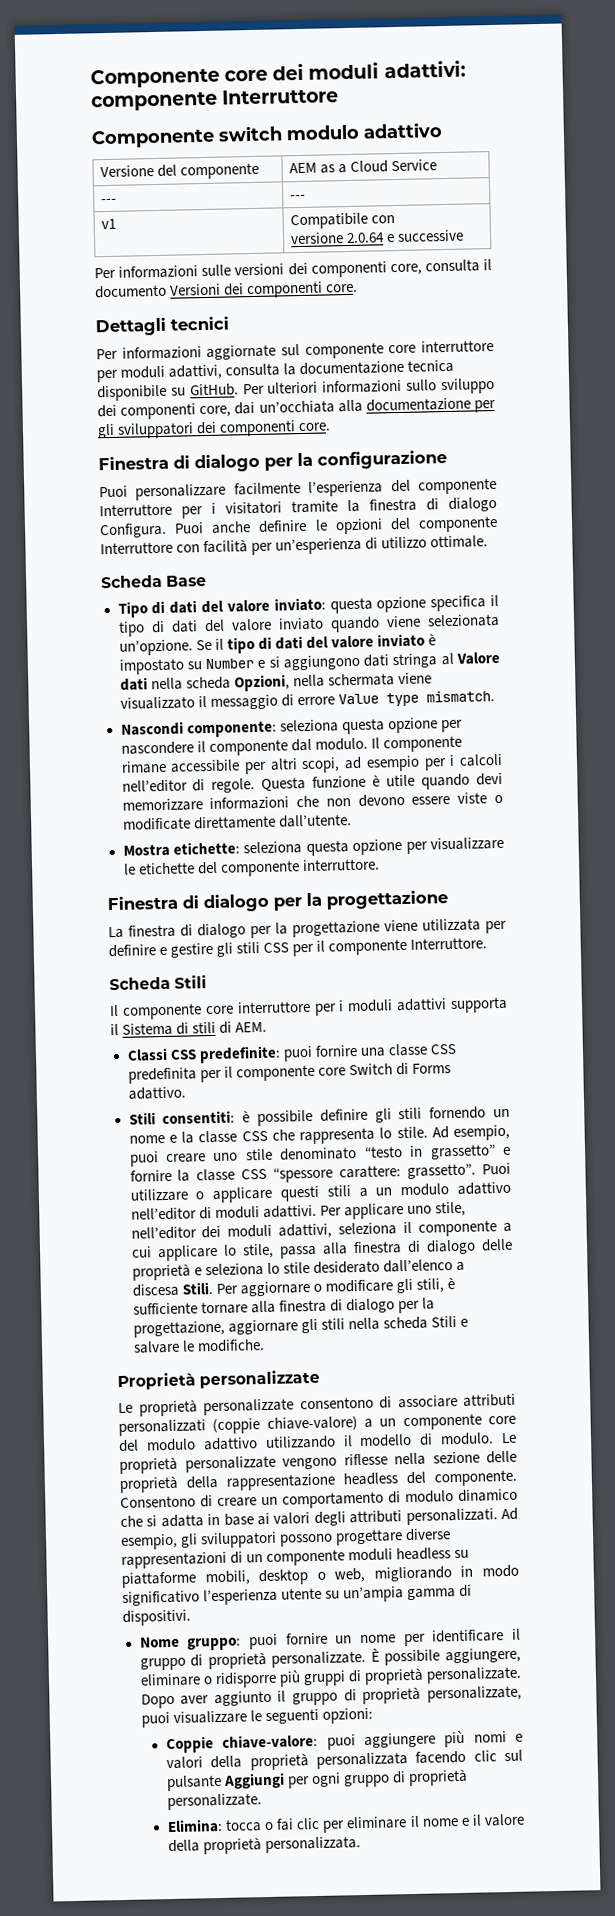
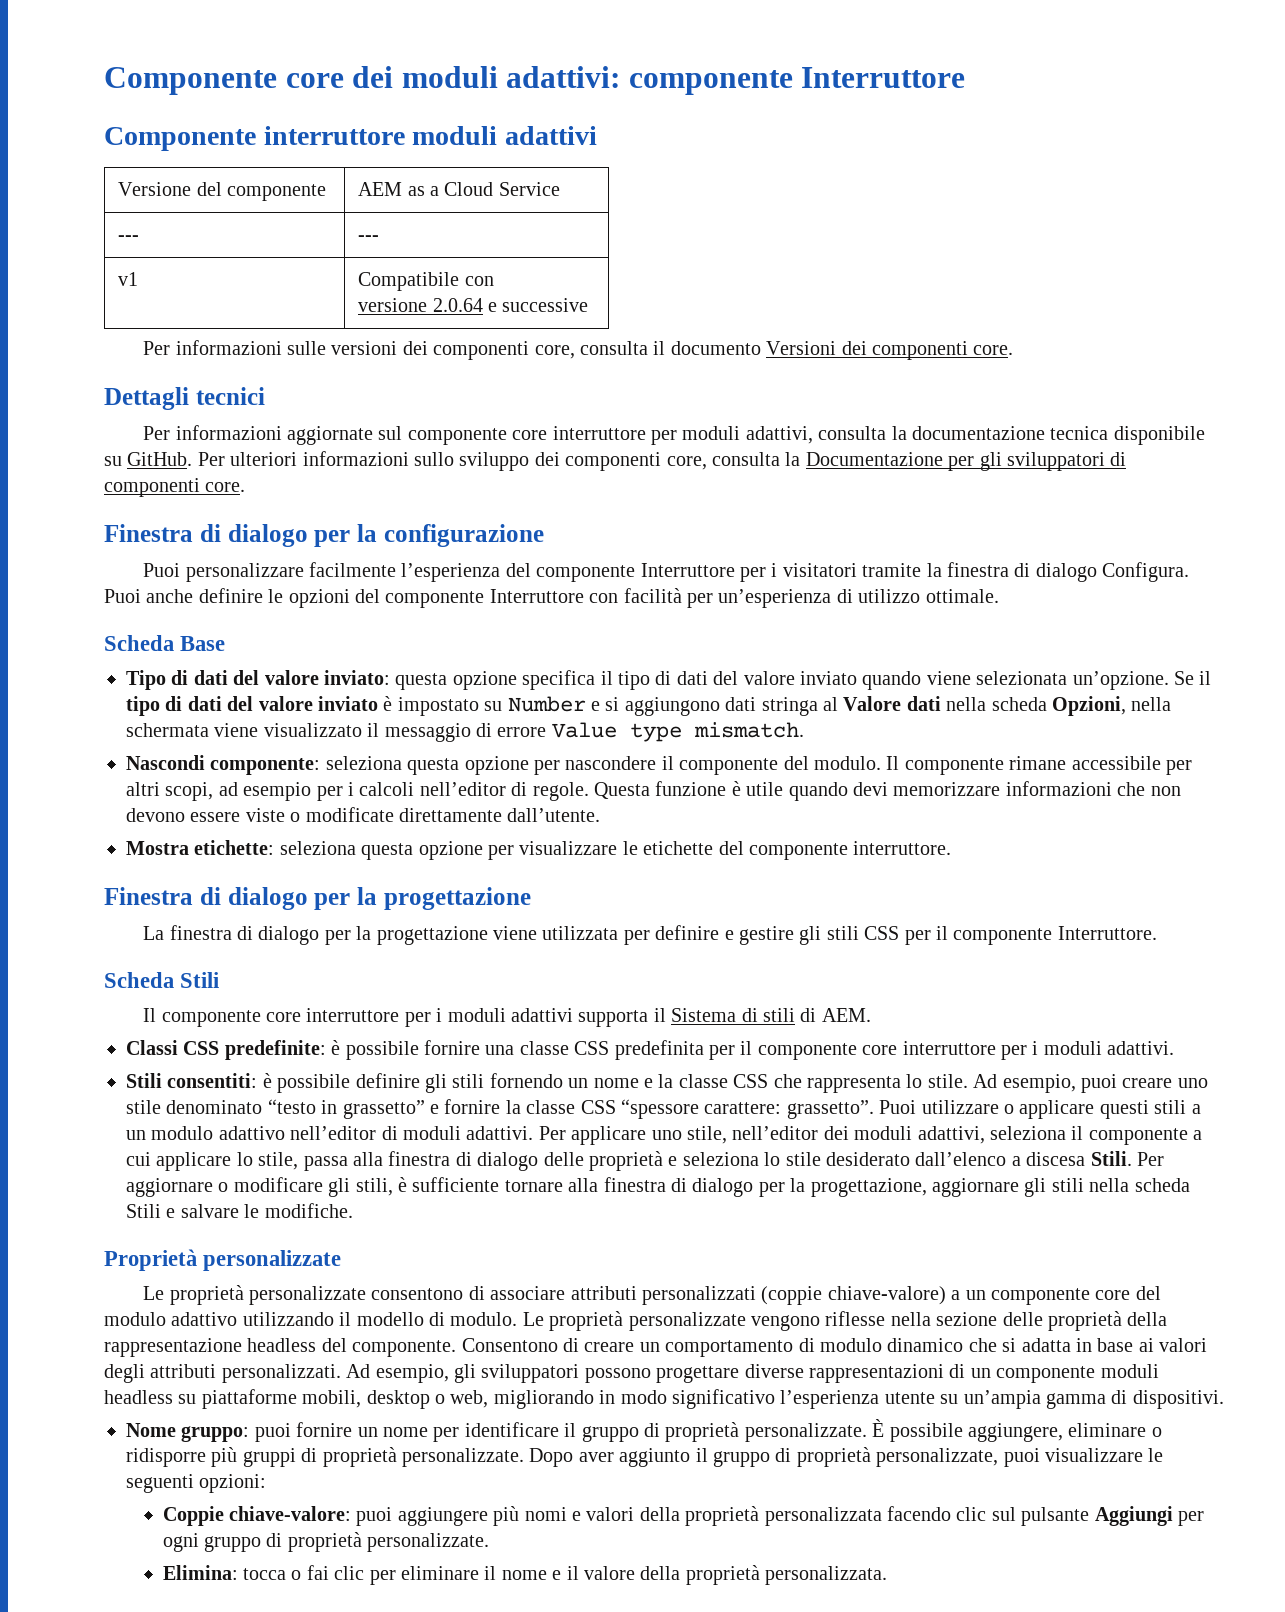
[218,122,442,142] switch modulo adattivo -> [263,126,597,145] interruttore moduli adattivi
[234,397,471,415] dai un’occhiata alla documentazione -> [711,452,943,466] consulta la Documentazione
[196,421,218,435] dei -> [1110,452,1127,466] di
[290,738,312,752] dal -> [783,756,809,770] del
[282,1045,313,1062] puoi -> [331,1040,419,1060] è possibile
[348,1062,451,1076] [127,1086,186,1100] Switch di Forms adattivo. -> [902,1041,1175,1060] interruttore per i moduli adattivi.

